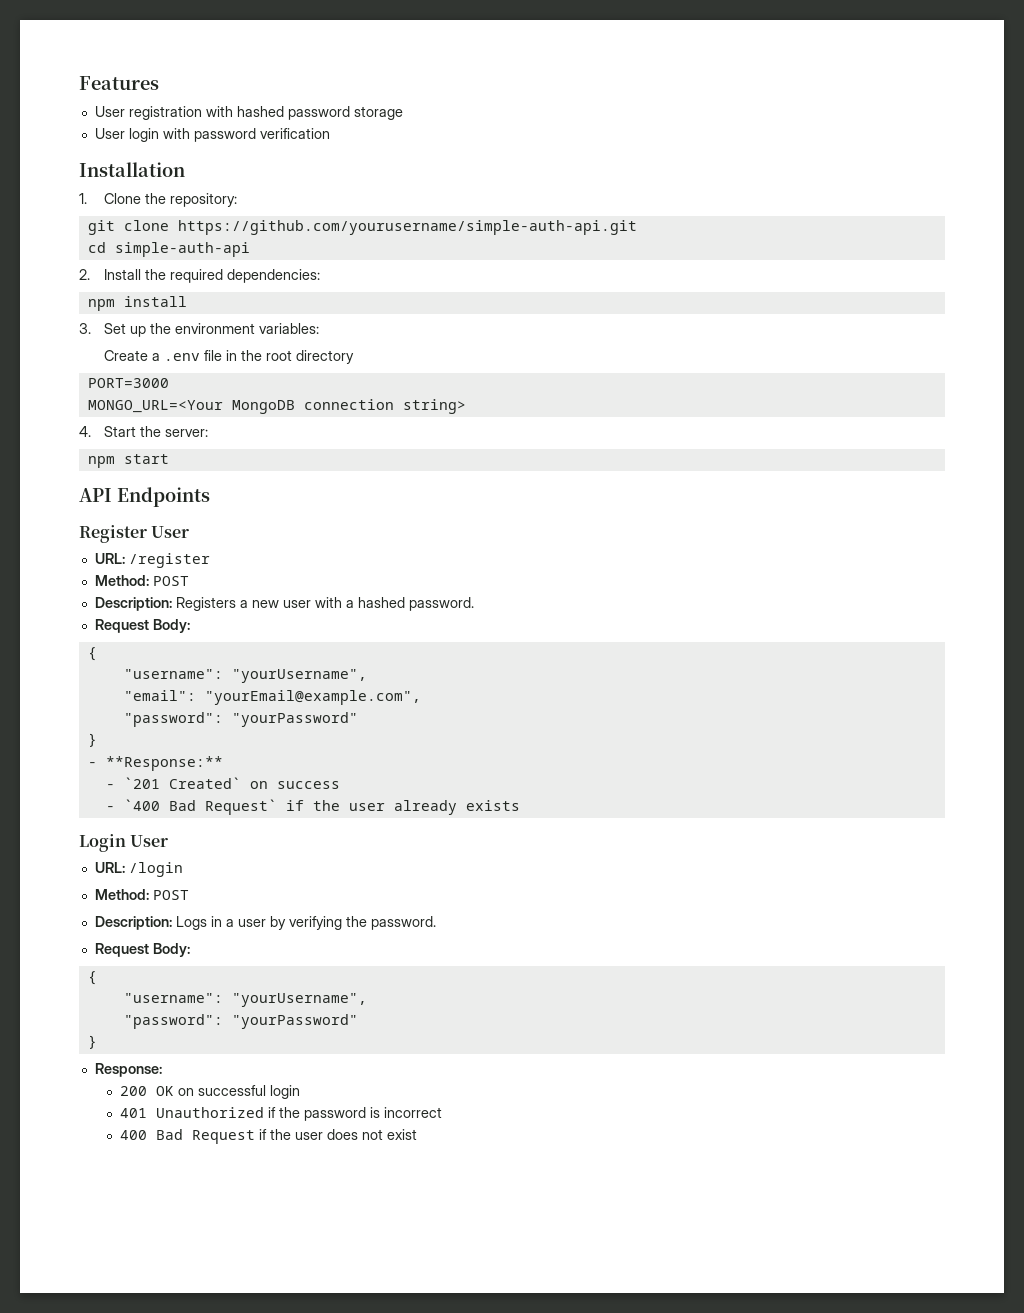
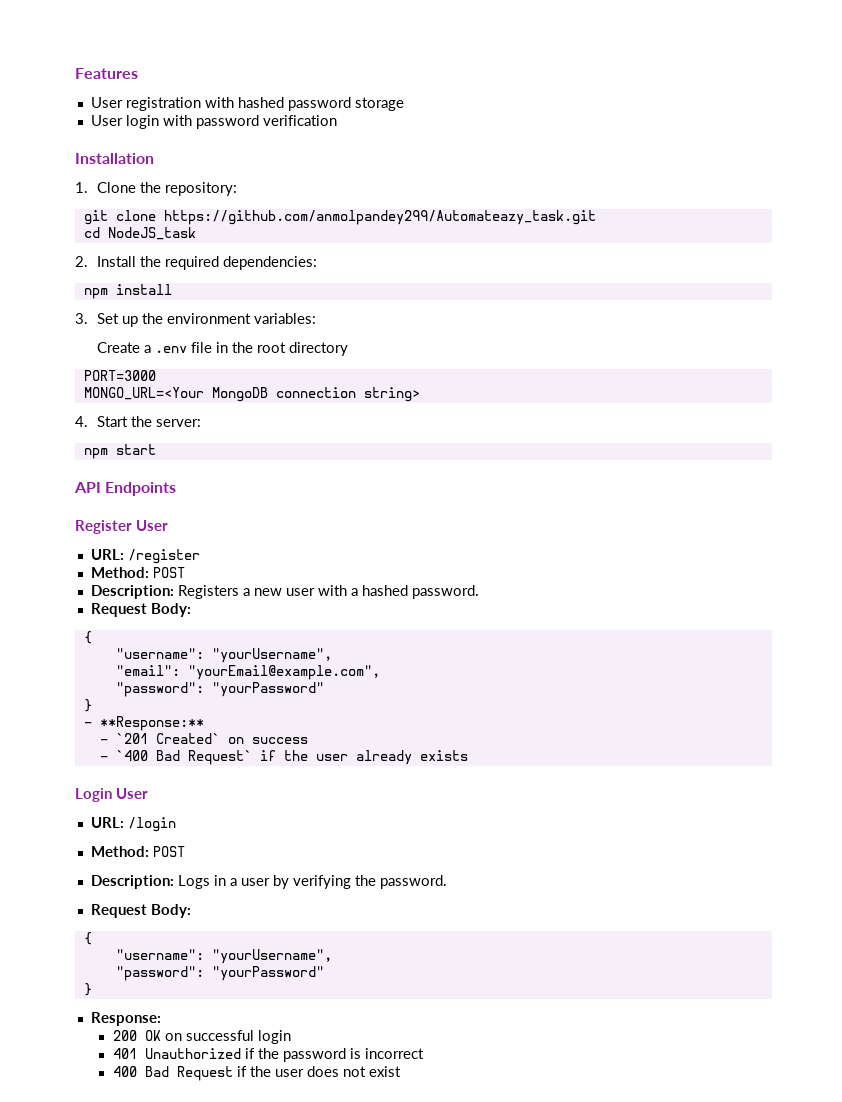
[177,220,637,235] https://github.com/yourusername/simple-auth-api.git -> [163,210,596,225] https://github.com/anmolpandey299/Automateazy_task.git
[114,242,250,257] simple-auth-api -> [107,227,196,240] NodeJS_task

